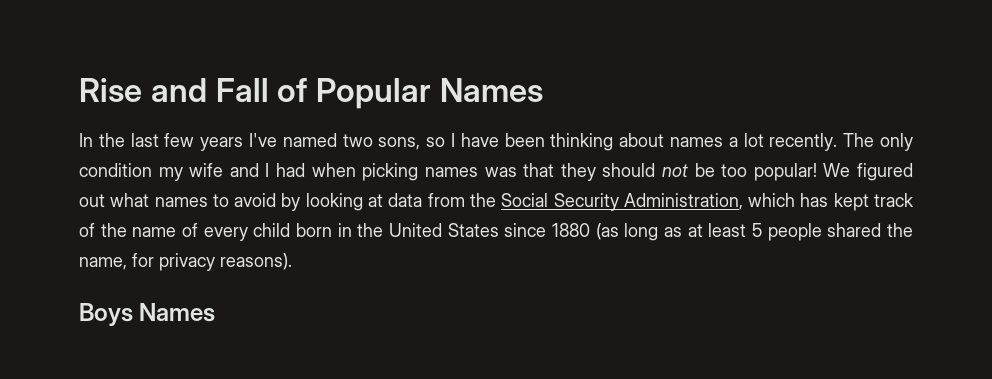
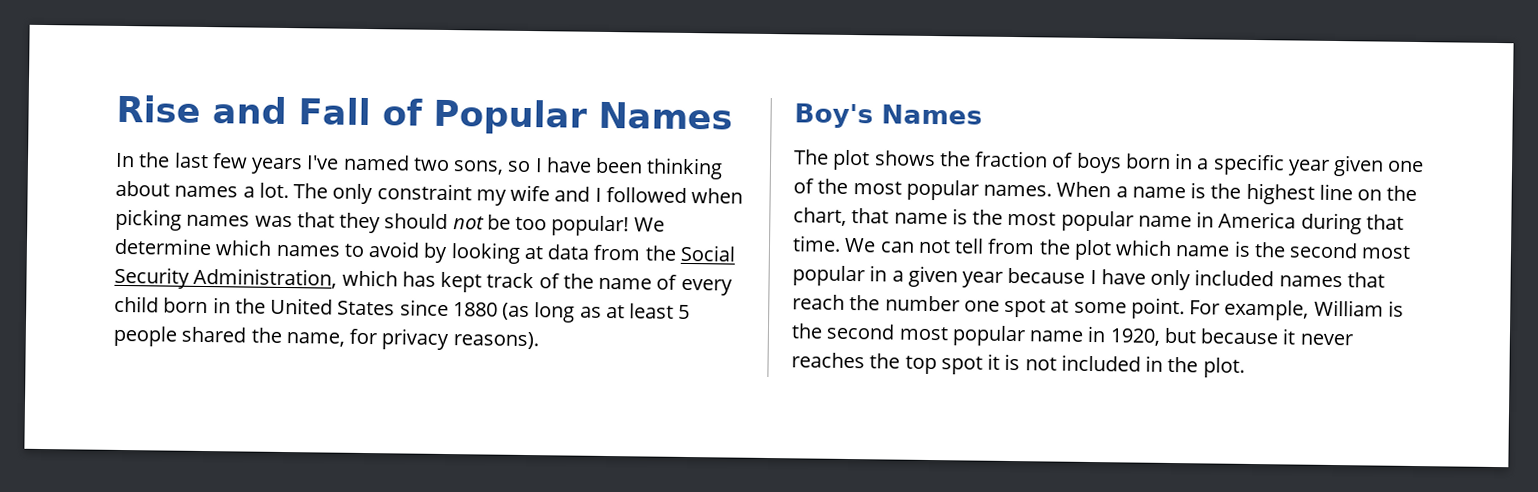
[743,133,838,151] lot recently. -> [258,182,289,199] lot.
[79,163,152,177] condition -> [376,183,472,201] constraint
[276,163,306,177] had -> [605,186,687,203] followed
[856,163,913,181] [79,193,150,207] figured out what -> [114,237,273,256] determine which
[79,303,216,326] Boys Names -> [794,103,982,129] [794,149,1425,177] [793,178,1418,205] [793,207,1404,235] [792,235,1412,261] [792,265,1385,291] [792,294,1404,321] [791,323,1353,347] [791,352,1245,378] Boy's Names // The plot shows the fraction of boys born in a specific year given one of the most popular names. When a name is the highest line on the chart, that name is the most popular name in America during that time. We can not tell from the plot which name is the second most popular in a given year because I have only included names that reach the number one spot at some point. For example, William is the second most popular name in 1920, but because it never reaches the top spot it is not included in the plot.

